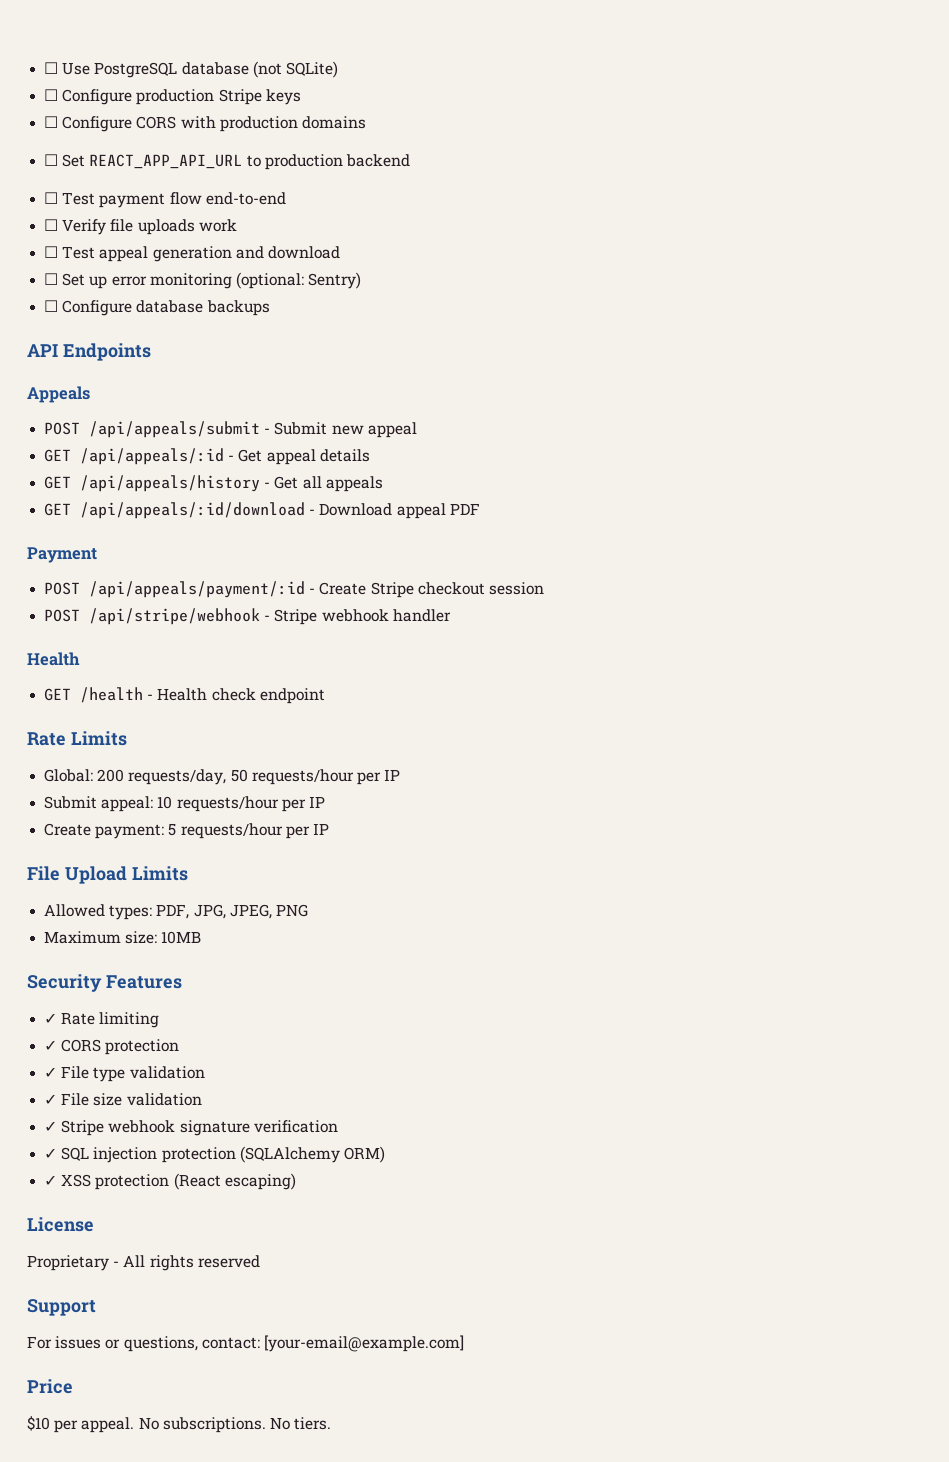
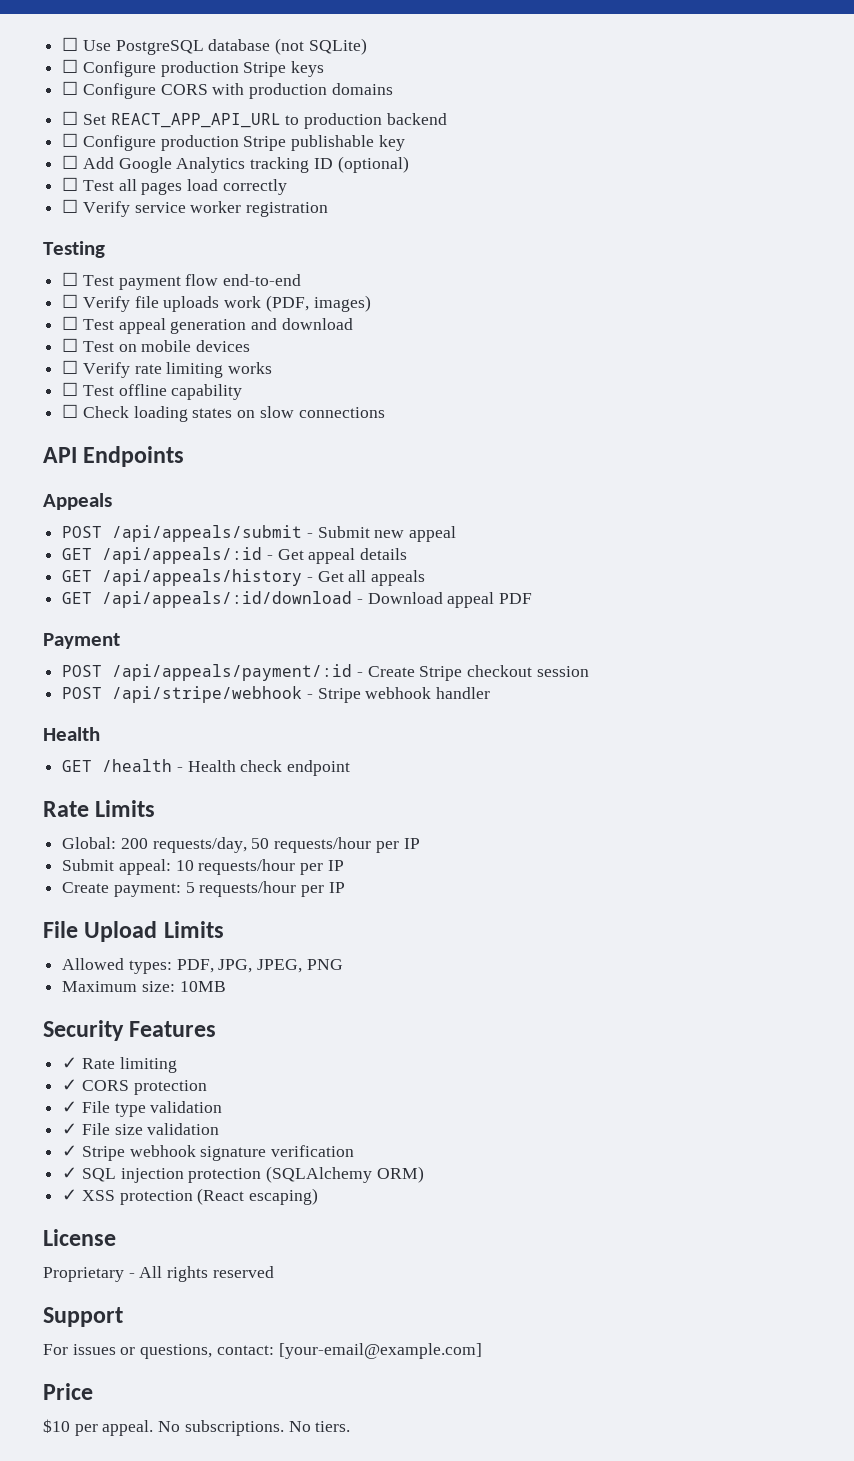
(410, 160) none -> [62,133,405,151] [62,155,409,173] [62,177,287,195] [62,199,329,217] [43,241,105,258] // ☐ Configure production Stripe publishable key // ☐ Add Google Analytics tracking ID (optional) // ☐ Test all pages load correctly // ☐ Verify service worker registration // Testing
(237, 225) none -> [265,295,371,312] (PDF, images)
[62,272,362,289] [44,300,270,316] Set up error monitoring (optional: Sentry) // ☐ Configure database backups -> [82,340,251,352] [62,360,273,378] [62,382,243,400] [62,404,385,422] Test on mobile devices // ☐ Verify rate limiting works // ☐ Test offline capability // ☐ Check loading states on slow connections

